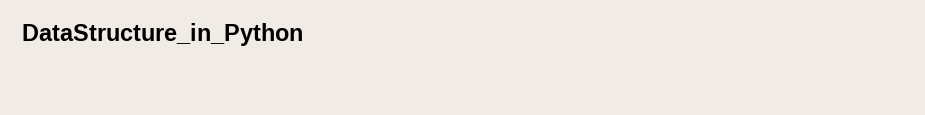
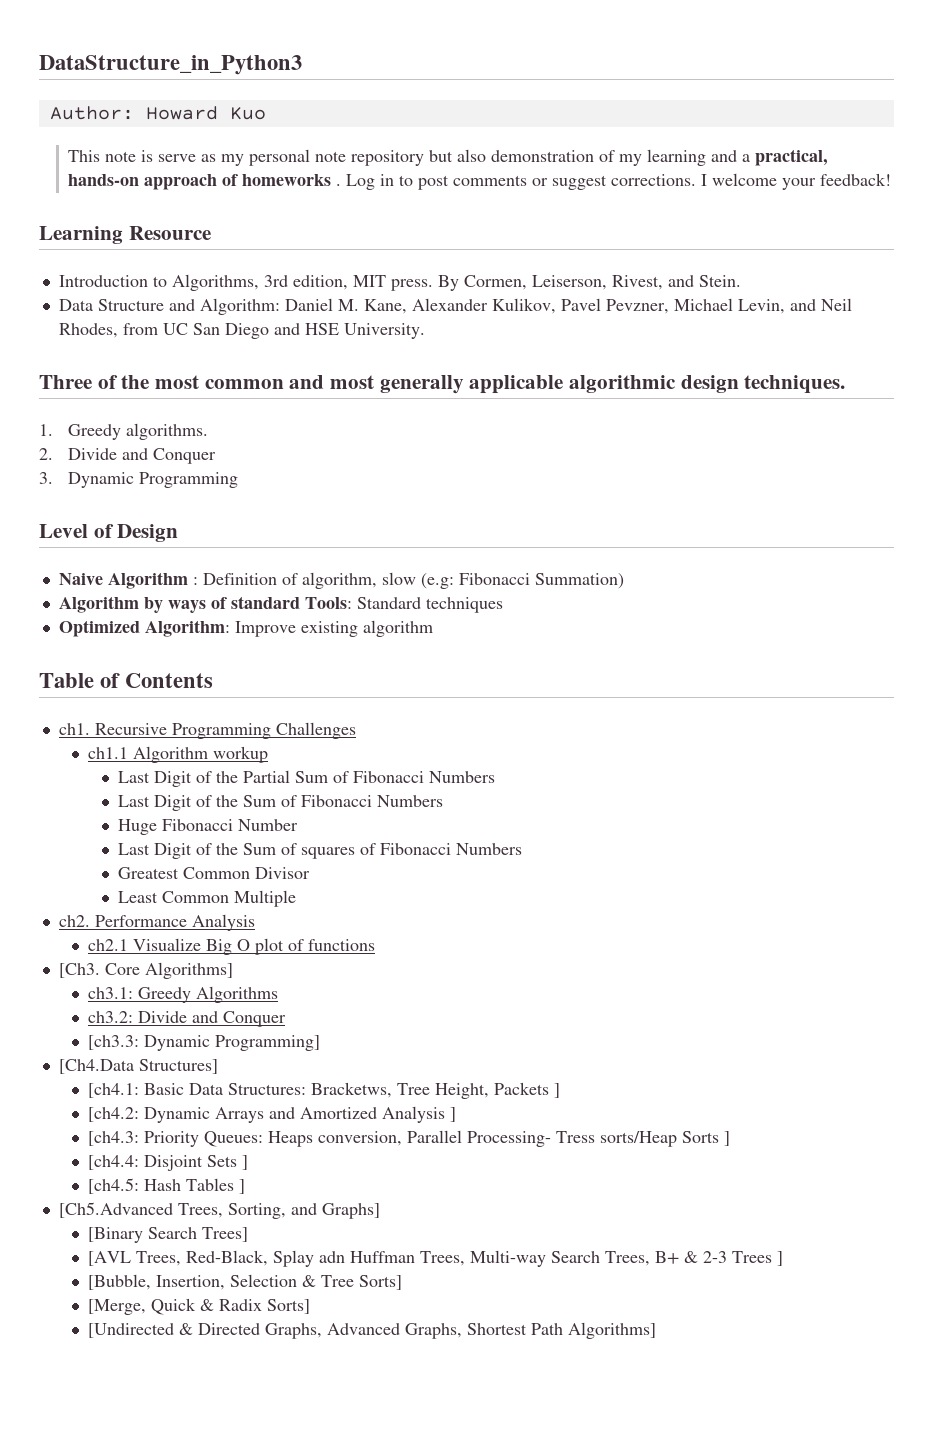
[22,23,303,46] DataStructure_in_Python -> [39,55,302,75] [49,106,266,120] [68,149,829,166] [68,173,892,190] [39,226,211,244] [58,274,741,291] [58,298,852,315] [58,323,425,339] [39,375,846,394] [39,423,209,440] [39,448,217,464] [39,472,239,488] [39,524,179,542] [58,572,624,589] [58,596,503,613] [58,620,433,637] [39,673,214,688] [58,722,356,739] [88,746,269,763] [117,770,495,787] [117,795,443,811] [117,819,298,835] [117,843,522,859] [117,867,310,879] [117,890,296,907] [58,914,255,931] [88,938,376,955] [58,962,233,979] [88,986,279,1003] [88,1011,287,1027] [88,1035,321,1051] [58,1059,218,1074] [88,1082,561,1099] [88,1106,457,1123] [88,1130,731,1147] [88,1155,249,1171] [88,1178,246,1194] [58,1202,380,1219] [88,1227,249,1243] [88,1250,784,1267] [88,1274,403,1290] [88,1298,311,1315] [88,1322,657,1339] DataStructure_in_Python3 // Author: Howard Kuo // This note is serve as my personal note repository but also demonstration of my learning and a practical, hands-on approach of homeworks . Log in to post comments or suggest corrections. I welcome your feedback! // Learning Resource // Introduction to Algorithms, 3rd edition, MIT press. By Cormen, Leiserson, Rivest, and Stein. // Data Structure and Algorithm: Daniel M. Kane, Alexander Kulikov, Pavel Pevzner, Michael Levin, and Neil Rhodes, from UC San Diego and HSE University. // Three of the most common and most generally applicable algorithmic design techniques. // 1. Greedy algorithms. // 2. Divide and Conquer // 3. Dynamic Programming // Level of Design // Naive Algorithm : Definition of algorithm, slow (e.g: Fibonacci Summation) // Algorithm by ways of standard Tools: Standard techniques // Optimized Algorithm: Improve existing algorithm // Table of Contents // ch1. Recursive Programming Challenges // ch1.1 Algorithm workup // Last Digit of the Partial Sum of Fibonacci Numbers // Last Digit of the Sum of Fibonacci Numbers // Huge Fibonacci Number // Last Digit of the Sum of squares of Fibonacci Numbers // Greatest Common Divisor // Least Common Multiple // ch2. Performance Analysis // ch2.1 Visualize Big O plot of functions // [Ch3. Core Algorithms] // ch3.1: Greedy Algorithms // ch3.2: Divide and Conquer // [ch3.3: Dynamic Programming] // [Ch4.Data Structures] // [ch4.1: Basic Data Structures: Bracketws, Tree Height, Packets ] // [ch4.2: Dynamic Arrays and Amortized Analysis ] // [ch4.3: Priority Queues: Heaps conversion, Parallel Processing- Tress sorts/Heap Sorts ] // [ch4.4: Disjoint Sets ] // [ch4.5: Hash Tables ] // [Ch5.Advanced Trees, Sorting, and Graphs] // [Binary Search Trees] // [AVL Trees, Red-Black, Splay adn Huffman Trees, Multi-way Search Trees, B+ & 2-3 Trees ] // [Bubble, Insertion, Selection & Tree Sorts] // [Merge, Quick & Radix Sorts] // [Undirected & Directed Graphs, Advanced Graphs, Shortest Path Algorithms]

